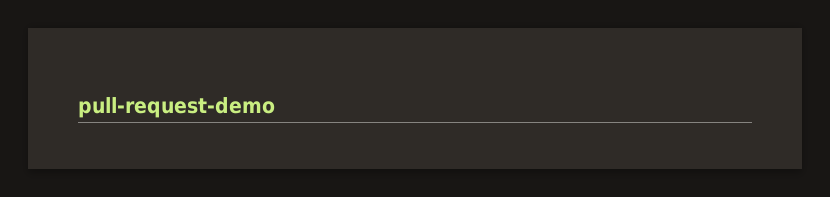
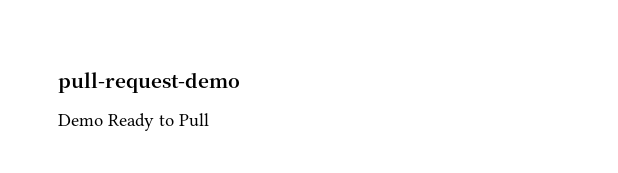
(275, 107) none -> [58,113,209,131] // Demo Ready to Pull

